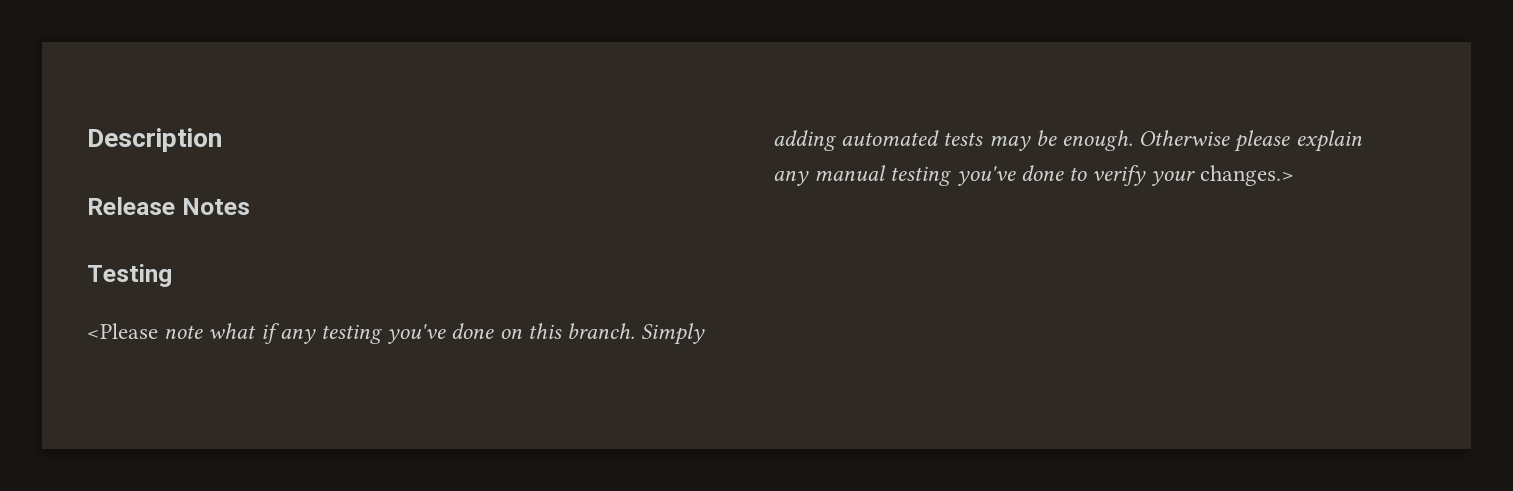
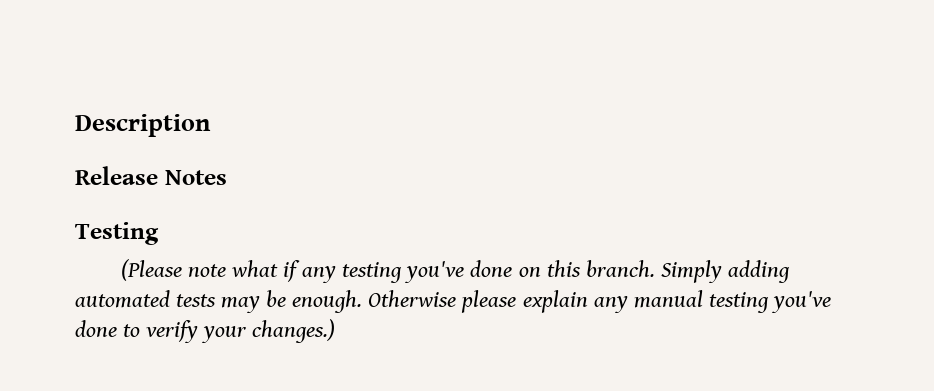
[87,323,158,339] <Please -> [120,259,182,281] (Please
[1199,165,1294,186] changes.> -> [252,319,336,343] changes.)

